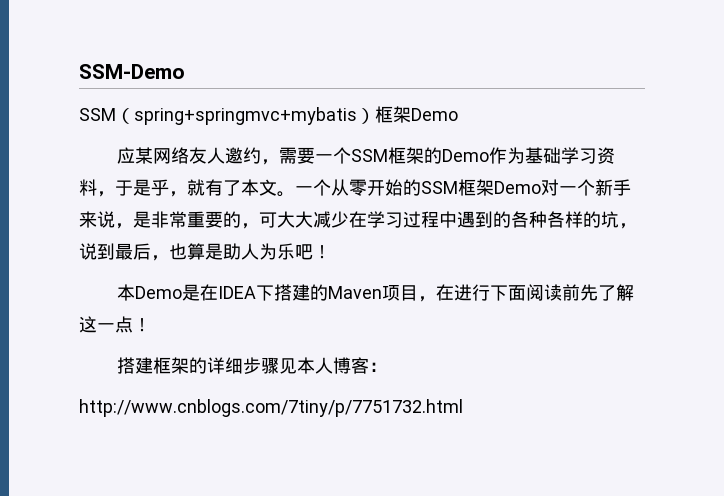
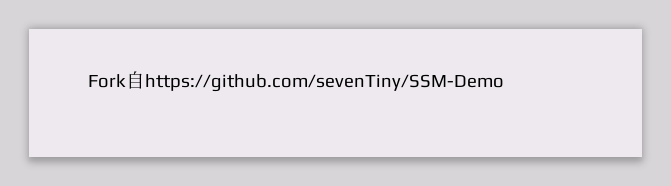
[79,64,185,79] [79,106,458,125] [116,147,615,165] [79,179,631,197] [79,211,637,229] [79,243,331,261] [116,284,634,302] [79,316,151,333] [116,357,387,374] [79,399,463,417] SSM-Demo // SSM（spring+springmvc+mybatis）框架Demo // 应某网络友人邀约，需要一个SSM框架的Demo作为基础学习资料，于是乎，就有了本文。一个从零开始的SSM框架Demo对一个新手来说，是非常重要的，可大大减少在学习过程中遇到的各种各样的坑，说到最后，也算是助人为乐吧！ // 本Demo是在IDEA下搭建的Maven项目，在进行下面阅读前先了解这一点！ // 搭建框架的详细步骤见本人博客： // http://www.cnblogs.com/7tiny/p/7751732.html -> [88,71,504,92] Fork自https://github.com/sevenTiny/SSM-Demo

